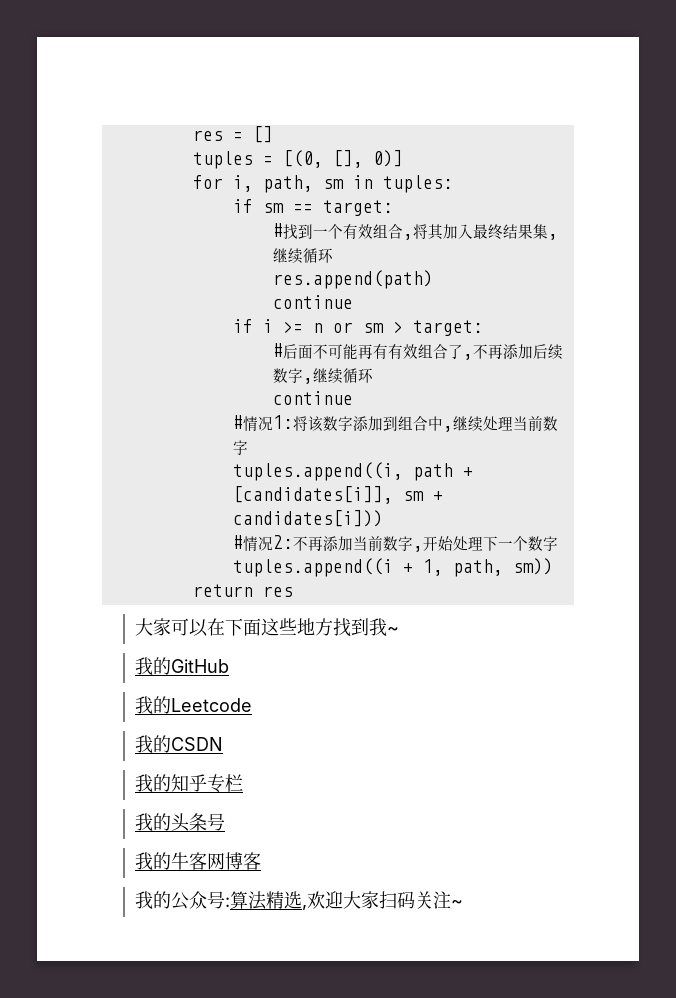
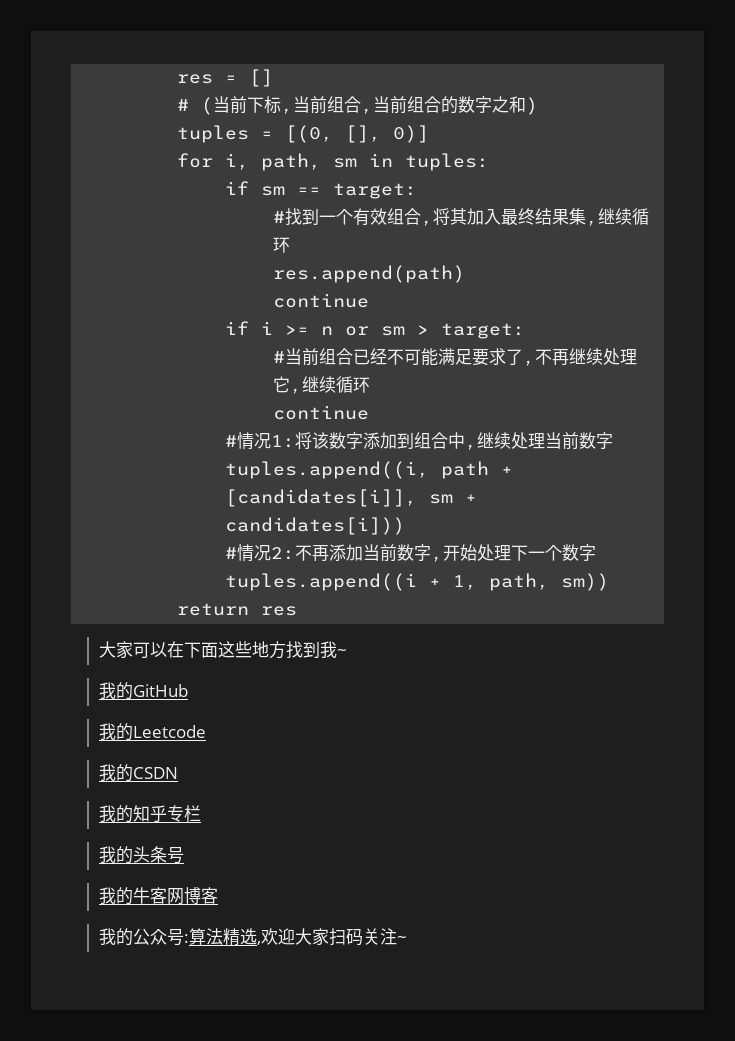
(273, 134) none -> [177,96,539,115] // # (当前下标,当前组合,当前组合的数字之和)
[282,344,563,360] [272,368,303,383] 后面不可能再有有效组合了,不再添加后续数字 -> [285,348,638,366] [273,376,291,393] 当前组合已经不可能满足要求了,不再继续处理它

